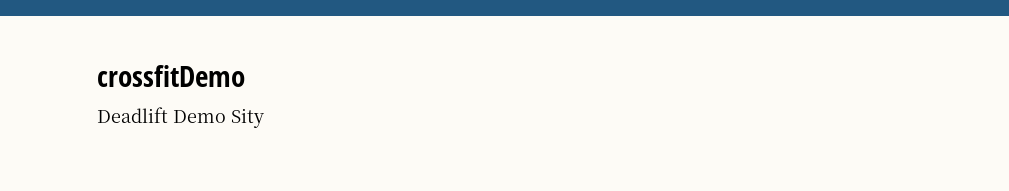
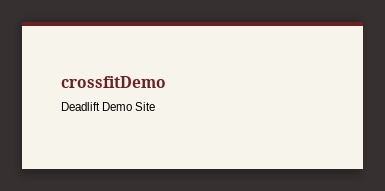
[231,108,264,128] Sity -> [135,102,156,111] Site

